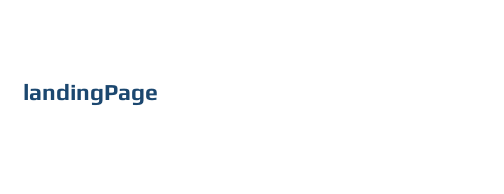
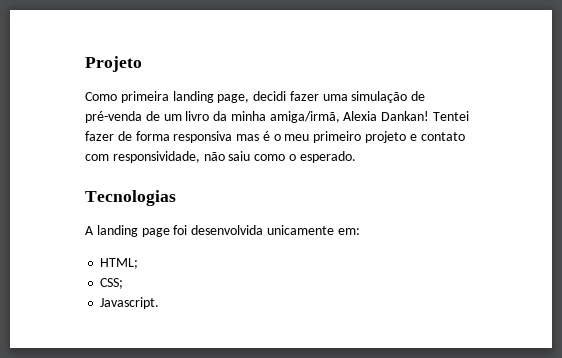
[23,83,158,106] landingPage -> [85,56,142,72] [85,91,426,103] [85,111,470,123] [85,131,465,143] [85,151,356,163] [85,190,176,206] [85,225,360,237] [100,258,139,269] [100,278,124,289] [100,297,160,309] Projeto // Como primeira landing page, decidi fazer uma simulação de pré-venda de um livro da minha amiga/irmã, Alexia Dankan! Tentei fazer de forma responsiva mas é o meu primeiro projeto e contato com responsividade, não saiu como o esperado. // Tecnologias // A landing page foi desenvolvida unicamente em: // HTML; // CSS; // Javascript.

